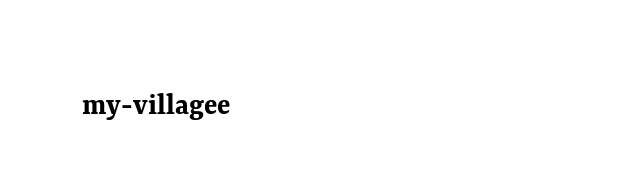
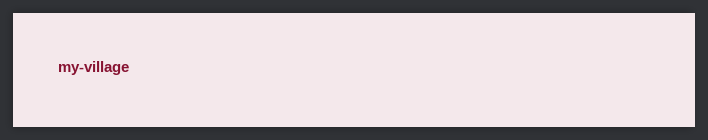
[82,93,230,120] my-villagee -> [58,61,129,75] my-village

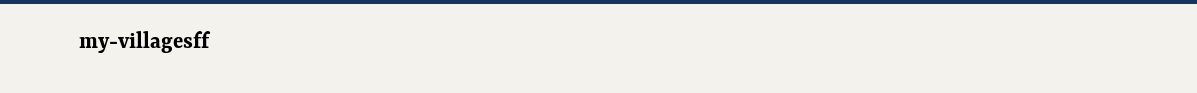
[58,61,129,75] my-village -> [79,31,211,53] my-villagesff

